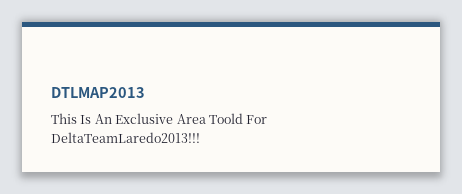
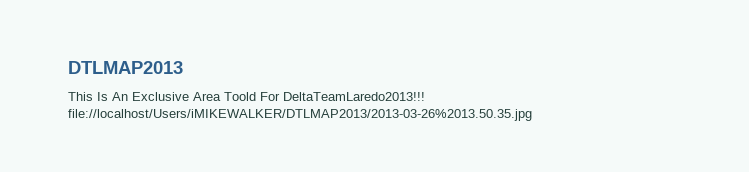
(200, 137) none -> [68,109,532,121] file://localhost/Users/iMIKEWALKER/DTLMAP2013/2013-03-26%2013.50.35.jpg

